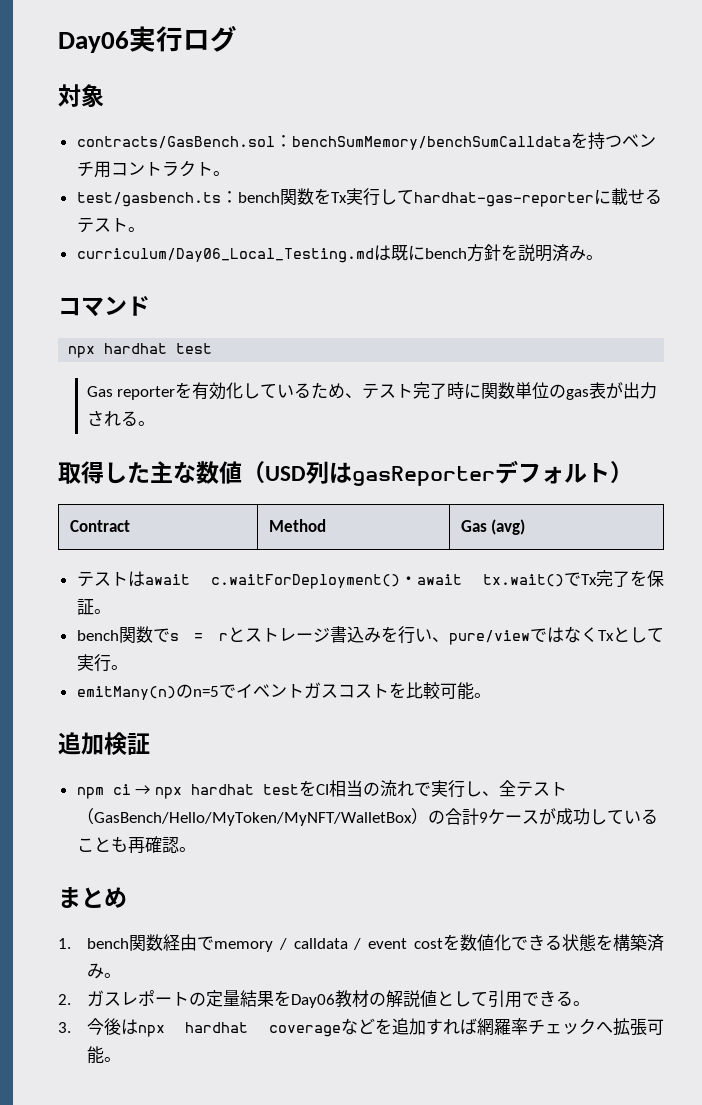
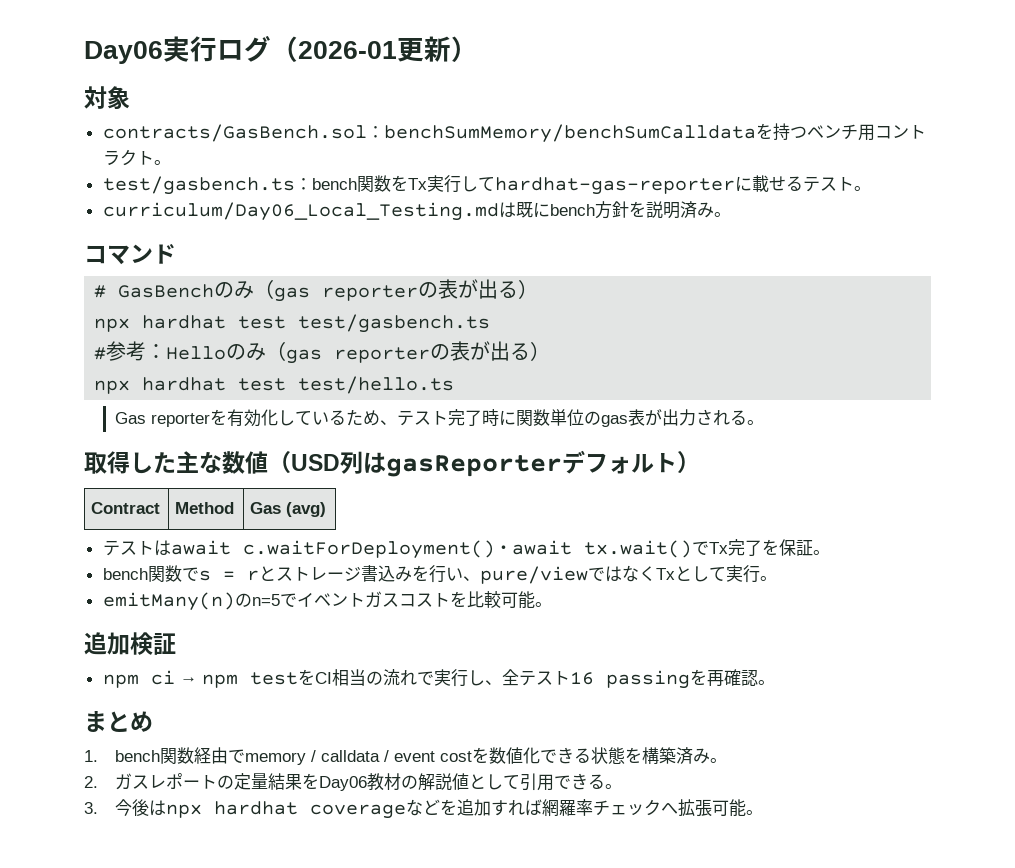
(237, 38) none -> [271,36,478,62] （2026-01更新）
[68,343,213,358] npx hardhat test -> [94,279,539,302] [94,314,491,333] [94,341,551,364] [94,376,455,394] # GasBenchのみ（gas reporterの表が出る） // npx hardhat test test/gasbench.ts // #参考：Helloのみ（gas reporterの表が出る） // npx hardhat test test/hello.ts
[154,784,254,799] npx hardhat -> [201,674,238,688] npm
[76,808,658,826] [76,836,128,852] （GasBench/Hello/MyToken/MyNFT/WalletBox）の合計9ケースが成功していることも -> [569,669,707,689] 16 passingを

